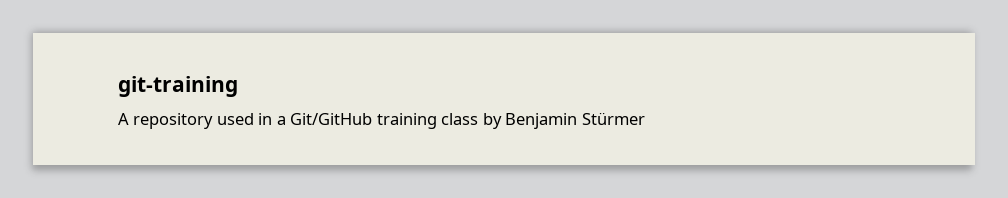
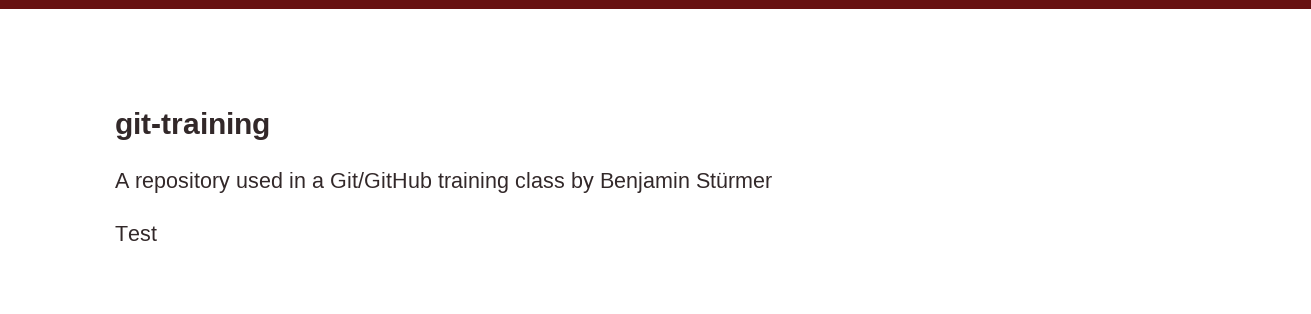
(645, 118) none -> [115,226,157,241] // Test

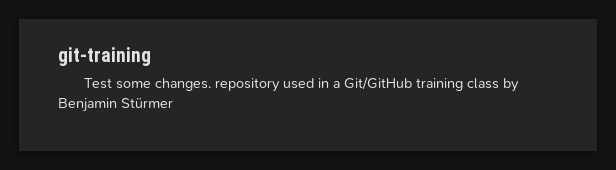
[115,173,130,188] A -> [83,78,211,91] Test some changes.
[115,226,157,241] // Test -> (173, 103) none

